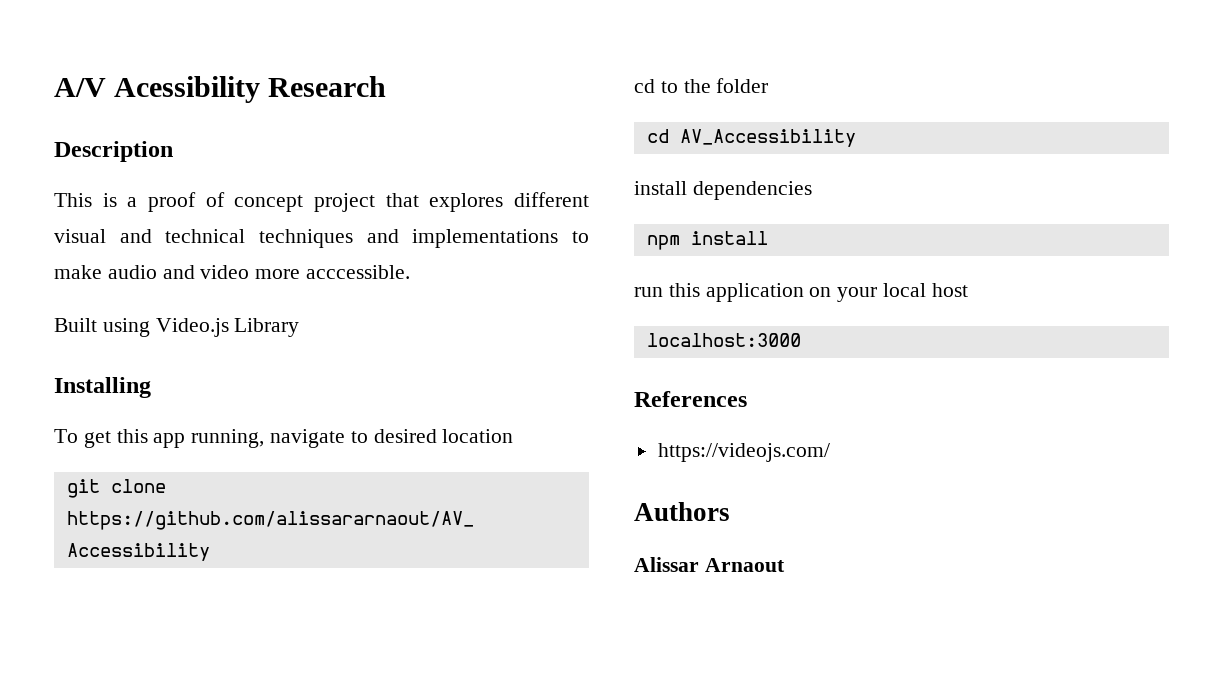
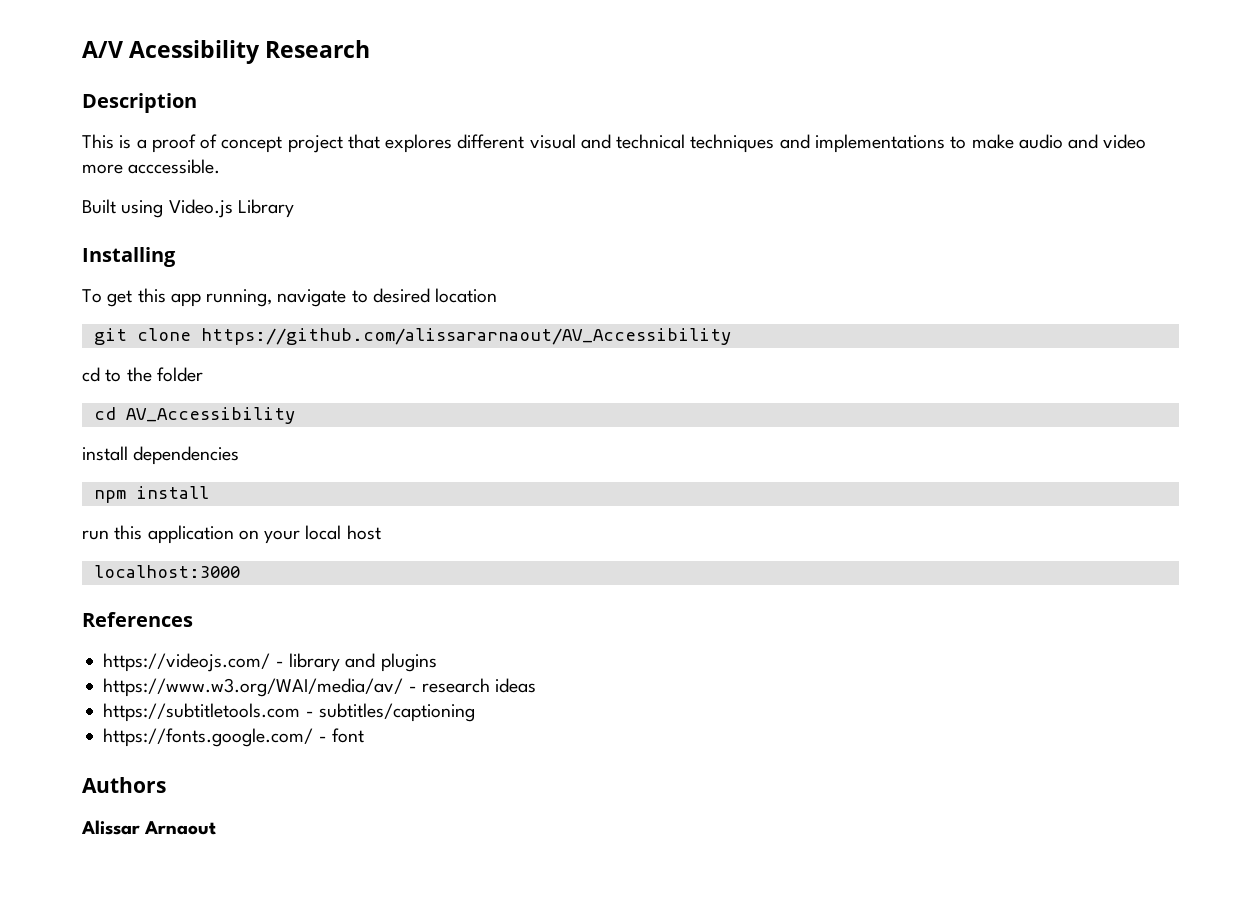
(830, 452) none -> [275,653,437,672] [103,678,537,697] [103,703,475,722] [103,728,364,747] - library and plugins // https://www.w3.org/WAI/media/av/ - research ideas // https://subtitletools.com - subtitles/captioning // https://fonts.google.com/ - font

